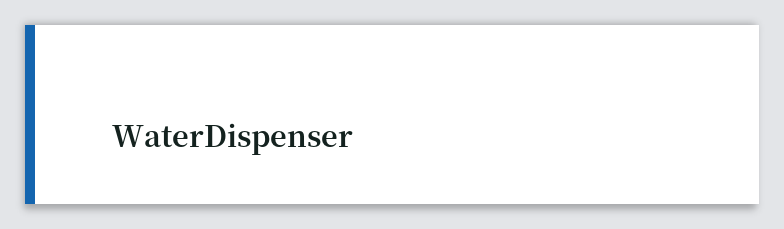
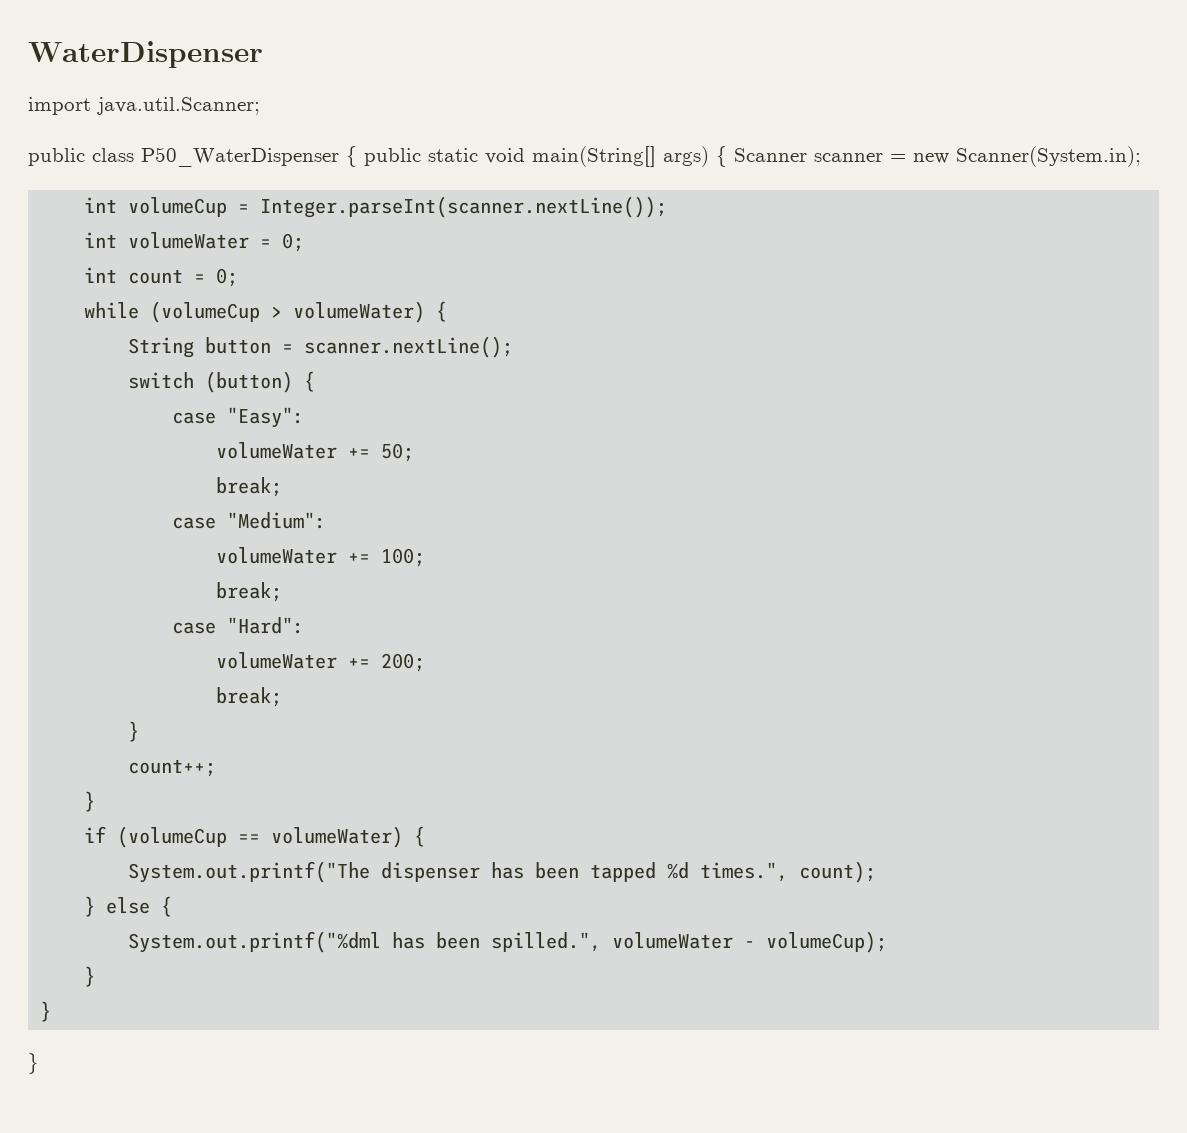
(353, 139) none -> [28,97,260,115] [28,146,1141,167] [84,196,668,218] [84,232,305,252] [84,267,239,287] [84,301,448,323] [128,336,514,358] [128,371,316,393] [172,407,305,428] [216,442,415,462] [216,477,283,497] [172,512,327,529] [216,547,426,567] [216,582,283,602] [172,617,305,634] [216,652,426,672] [216,687,283,707] [128,721,140,742] [128,759,217,777] [84,791,96,812] [84,826,426,848] [128,861,877,883] [84,896,173,917] [128,931,888,953] [84,966,96,987] [40,1001,52,1022] [28,1053,39,1074] // import java.util.Scanner; // public class P50_WaterDispenser { public static void main(String[] args) { Scanner scanner = new Scanner(System.in); // int volumeCup = Integer.parseInt(scanner.nextLine()); // int volumeWater = 0; // int count = 0; // while (volumeCup > volumeWater) { // String button = scanner.nextLine(); // switch (button) { // case "Easy": // volumeWater += 50; // break; // case "Medium": // volumeWater += 100; // break; // case "Hard": // volumeWater += 200; // break; // } // count++; // } // if (volumeCup == volumeWater) { // System.out.printf("The dispenser has been tapped %d times.", count); // } else { // System.out.printf("%dml has been spilled.", volumeWater - volumeCup); // } // } // }

